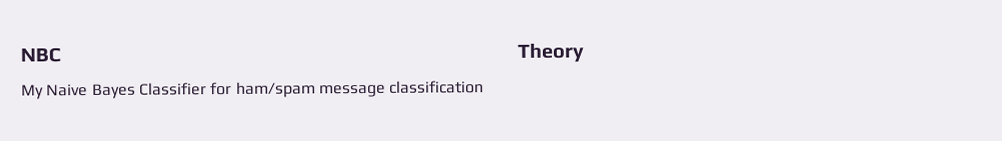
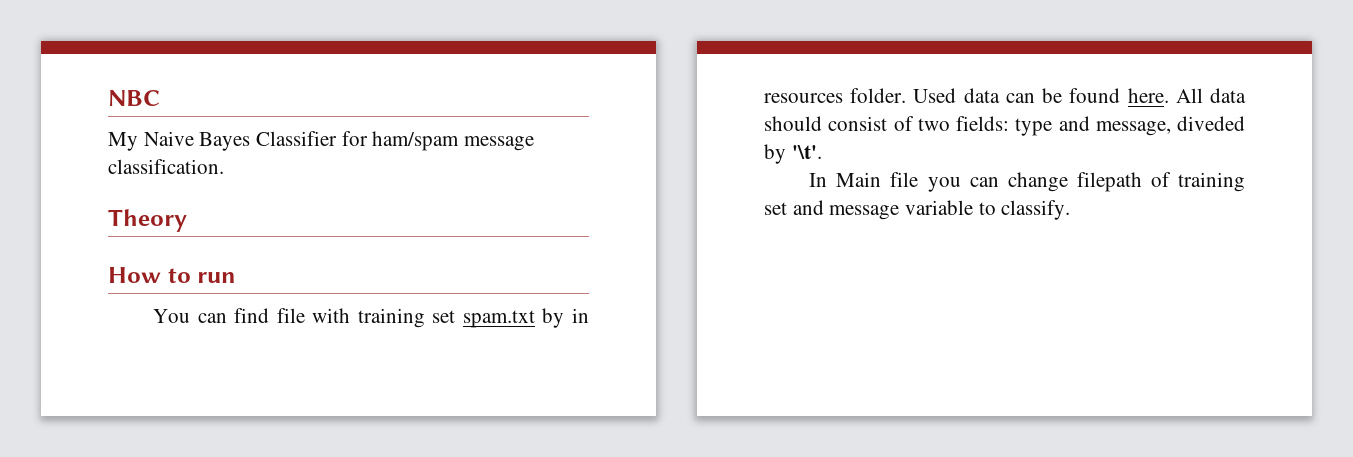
[389,80,485,94] classification -> [108,159,224,174] classification.
(584, 53) none -> [108,267,237,283] [153,308,589,328] [764,88,1246,103] [764,116,1245,136] [764,144,822,164] [809,172,1245,192] [764,200,1071,220] // How to run // You can find file with training set spam.txt by in resources folder. Used data can be found here. All data should consist of two fields: type and message, diveded by '\t'. // In Main file you can change filepath of training set and message variable to classify.

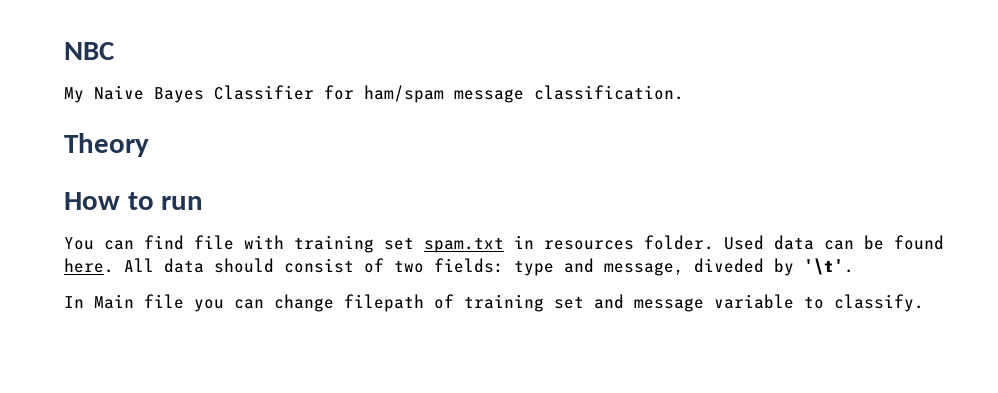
[542,308,565,328] by -> (504, 245) none

